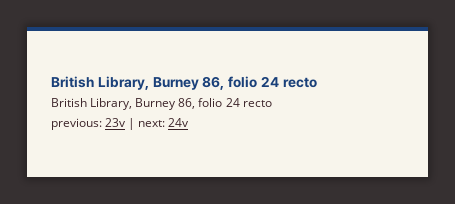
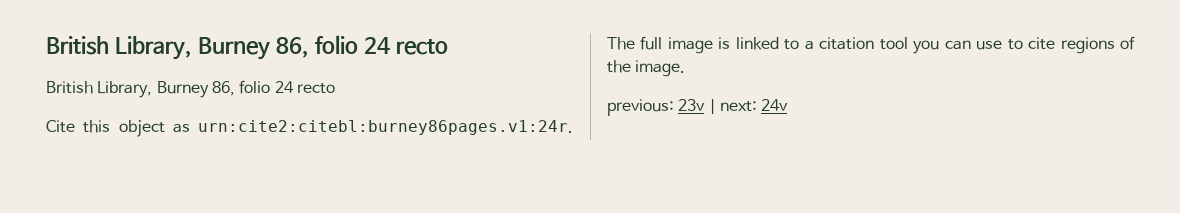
(272, 103) none -> [46,120,573,137] [607,36,1135,54] [607,60,686,77] // Cite this object as urn:cite2:citebl:burney86pages.v1:24r. The full image is linked to a citation tool you can use to cite regions of the image.

